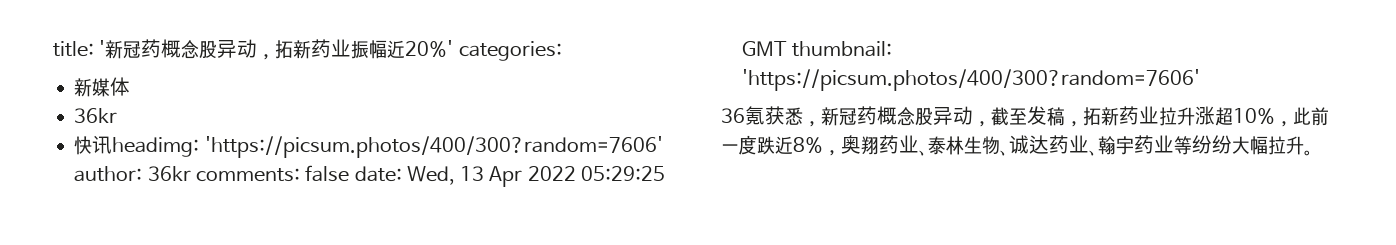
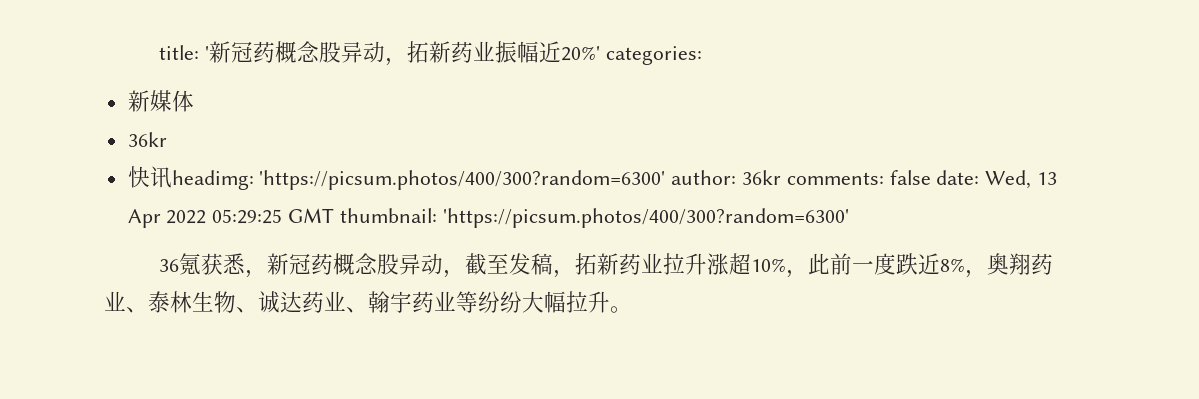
[204,136,663,158] 'https://picsum.photos/400/300?random=7606' -> [259,170,666,190] 'https://picsum.photos/400/300?random=6300'
[742,69,1201,91] 'https://picsum.photos/400/300?random=7606' -> [442,208,849,228] 'https://picsum.photos/400/300?random=6300'

